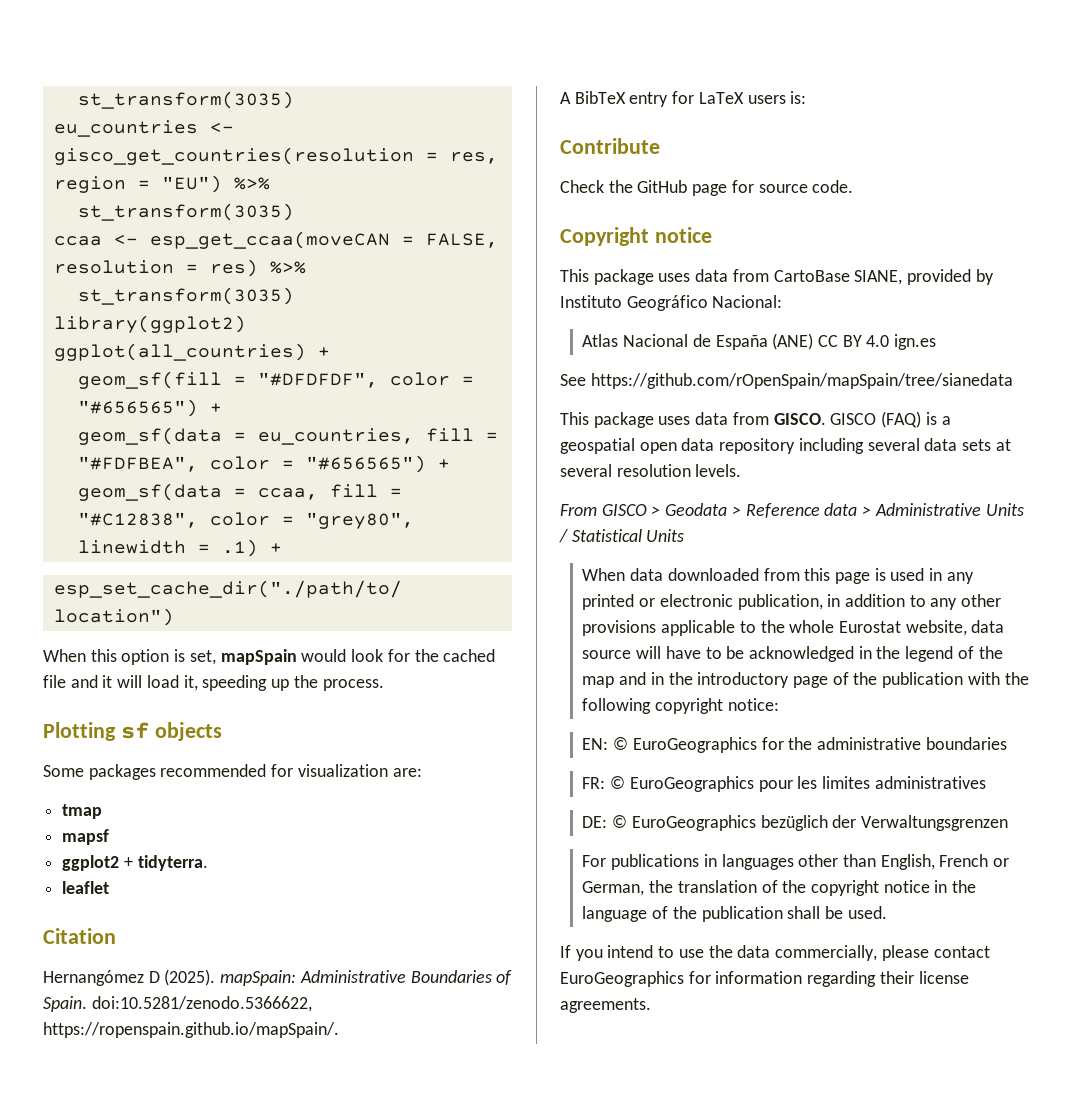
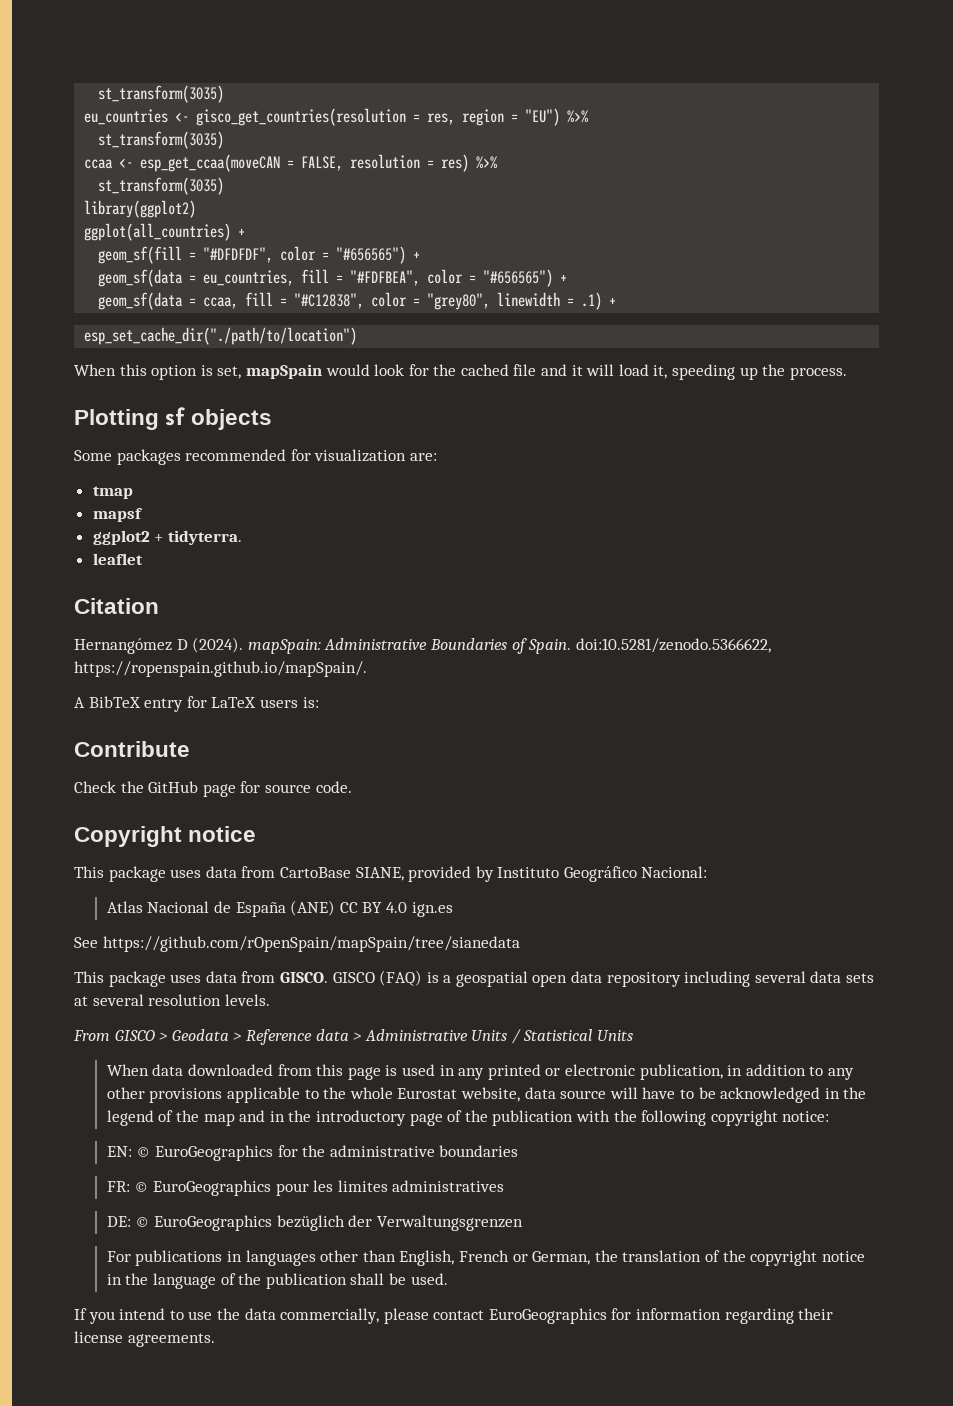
[164,969,216,986] (2025). -> [192,637,244,653] (2024).

